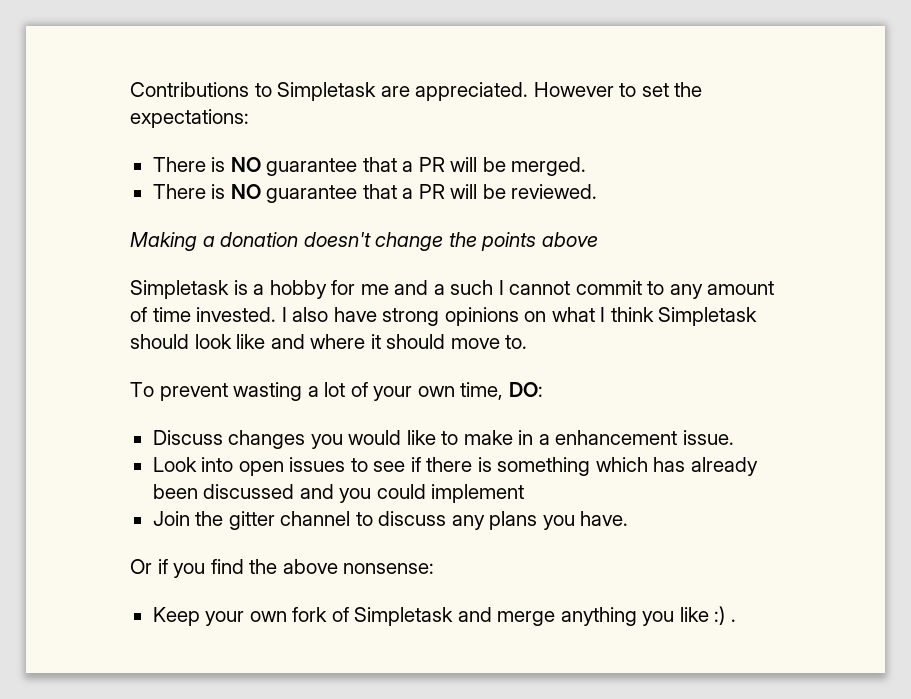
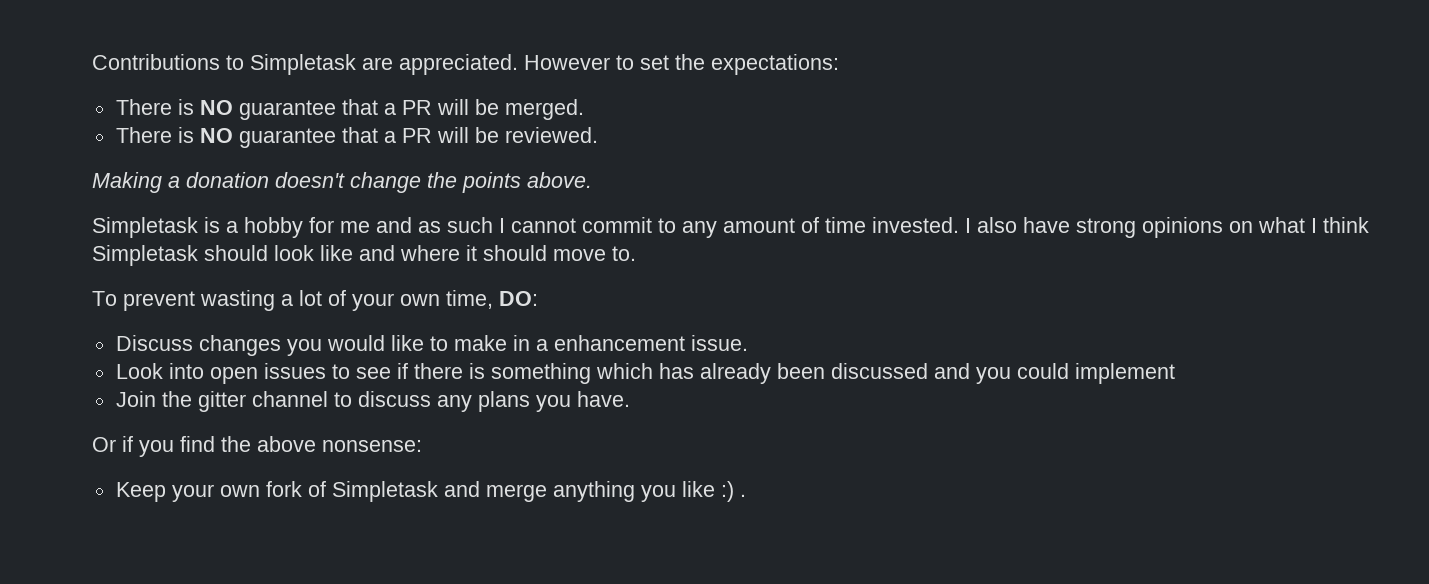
[541,232,598,247] above -> [527,172,592,188] above.
[433,284,445,295] a -> [418,221,441,233] as

